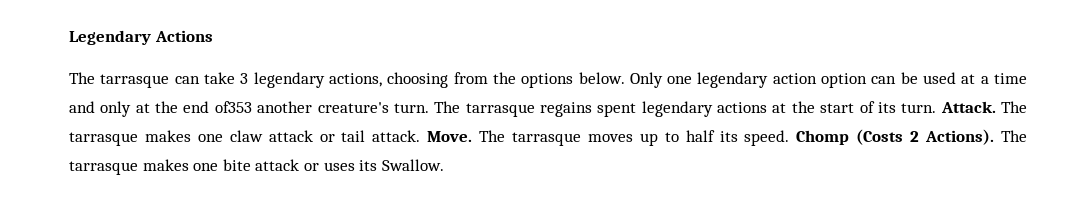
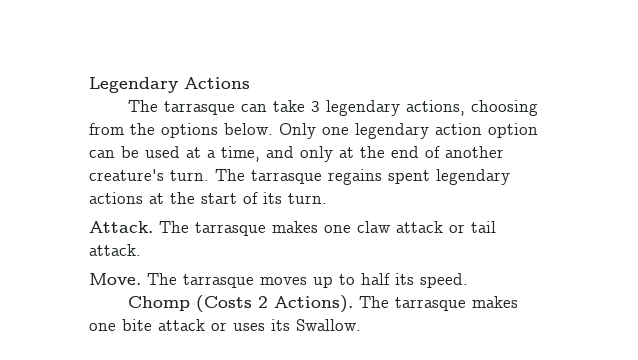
[994,73,1028,84] time -> [221,146,260,162] time,
[214,101,252,113] of353 -> [425,146,440,158] of
(937, 108) none -> (327, 198) //
(421, 136) none -> (141, 250) //
(790, 138) none -> (468, 280) //

